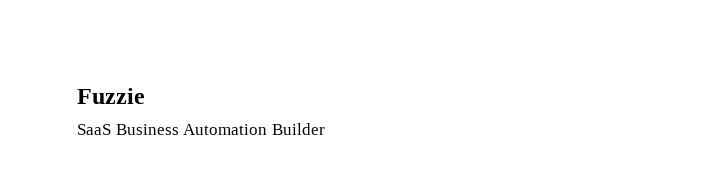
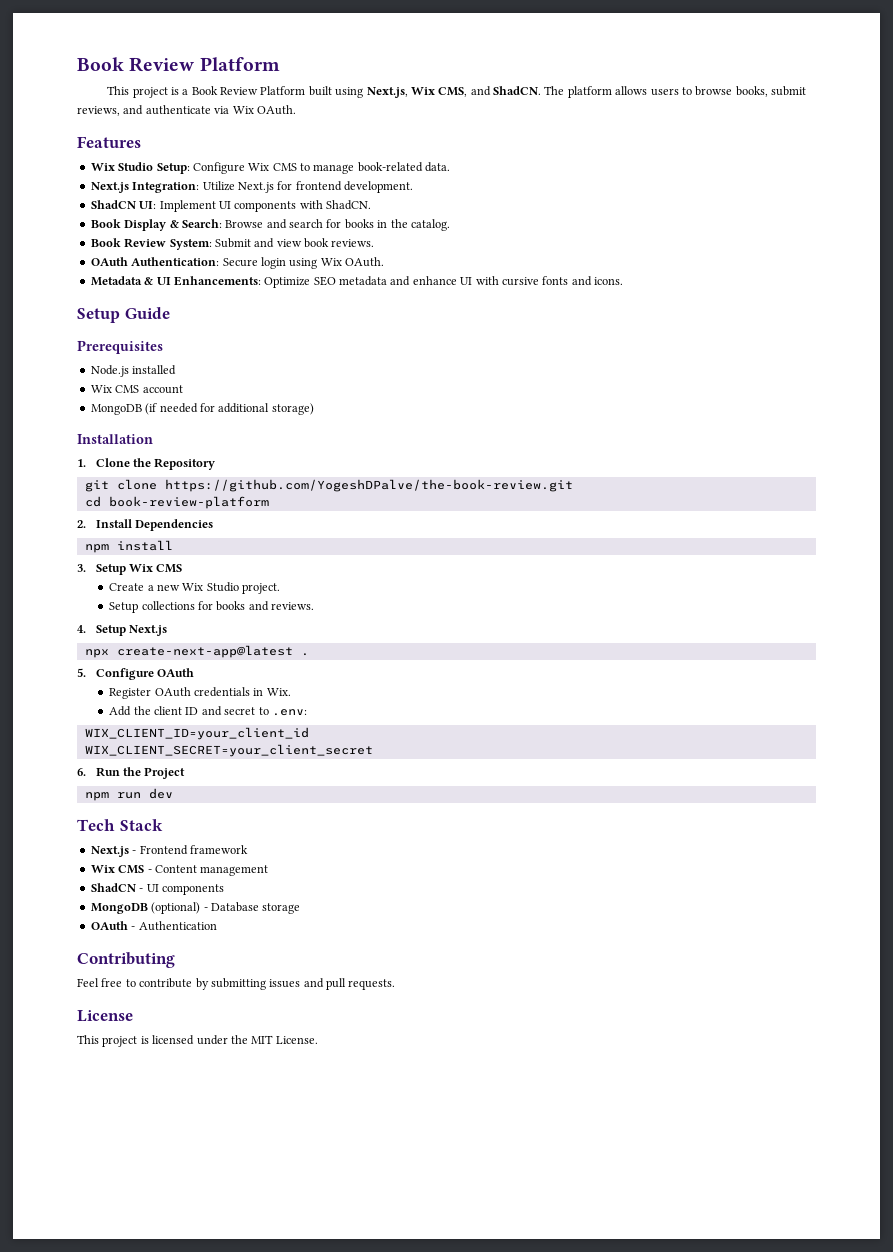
[77,88,145,104] [77,123,325,135] Fuzzie // SaaS Business Automation Builder -> [77,57,280,72] [107,86,807,98] [77,105,296,116] [77,136,141,148] [90,162,451,174] [90,181,413,193] [90,200,371,212] [90,219,450,231] [90,238,375,250] [90,257,384,269] [90,276,623,288] [77,307,170,323] [77,340,163,354] [90,365,177,377] [90,385,183,394] [90,403,314,415] [77,434,153,444] [77,458,216,470] [84,479,573,492] [84,496,269,509] [77,519,213,531] [84,540,173,553] [77,564,183,575] [109,582,281,594] [109,601,315,613] [77,625,167,636] [84,645,309,658] [77,668,194,680] [109,687,291,699] [109,706,307,716] [84,727,309,740] [84,744,373,757] [77,767,186,779] [84,788,173,801] [77,819,163,831] [90,845,248,857] [90,865,269,876] [90,883,224,895] [90,902,301,914] [90,921,217,931] [77,952,175,968] [77,978,396,990] [77,1010,133,1022] [77,1035,318,1047] Book Review Platform // This project is a Book Review Platform built using Next.js, Wix CMS, and ShadCN. The platform allows users to browse books, submit reviews, and authenticate via Wix OAuth. // Features // Wix Studio Setup: Configure Wix CMS to manage book-related data. // Next.js Integration: Utilize Next.js for frontend development. // ShadCN UI: Implement UI components with ShadCN. // Book Display & Search: Browse and search for books in the catalog. // Book Review System: Submit and view book reviews. // OAuth Authentication: Secure login using Wix OAuth. // Metadata & UI Enhancements: Optimize SEO metadata and enhance UI with cursive fonts and icons. // Setup Guide // Prerequisites // Node.js installed // Wix CMS account // MongoDB (if needed for additional storage) // Installation // 1. Clone the Repository // git clone https://github.com/YogeshDPalve/the-book-review.git // cd book-review-platform // 2. Install Dependencies // npm install // 3. Setup Wix CMS // Create a new Wix Studio project. // Setup collections for books and reviews. // 4. Setup Next.js // npx create-next-app@latest . // 5. Configure OAuth // Register OAuth credentials in Wix. // Add the client ID and secret to .env: // WIX_CLIENT_ID=your_client_id // WIX_CLIENT_SECRET=your_client_secret // 6. Run the Project // npm run dev // Tech Stack // Next.js - Frontend framework // Wix CMS - Content management // ShadCN - UI components // MongoDB (optional) - Database storage // OAuth - Authentication // Contributing // Feel free to contribute by submitting issues and pull requests. // License // This project is licensed under the MIT License.

